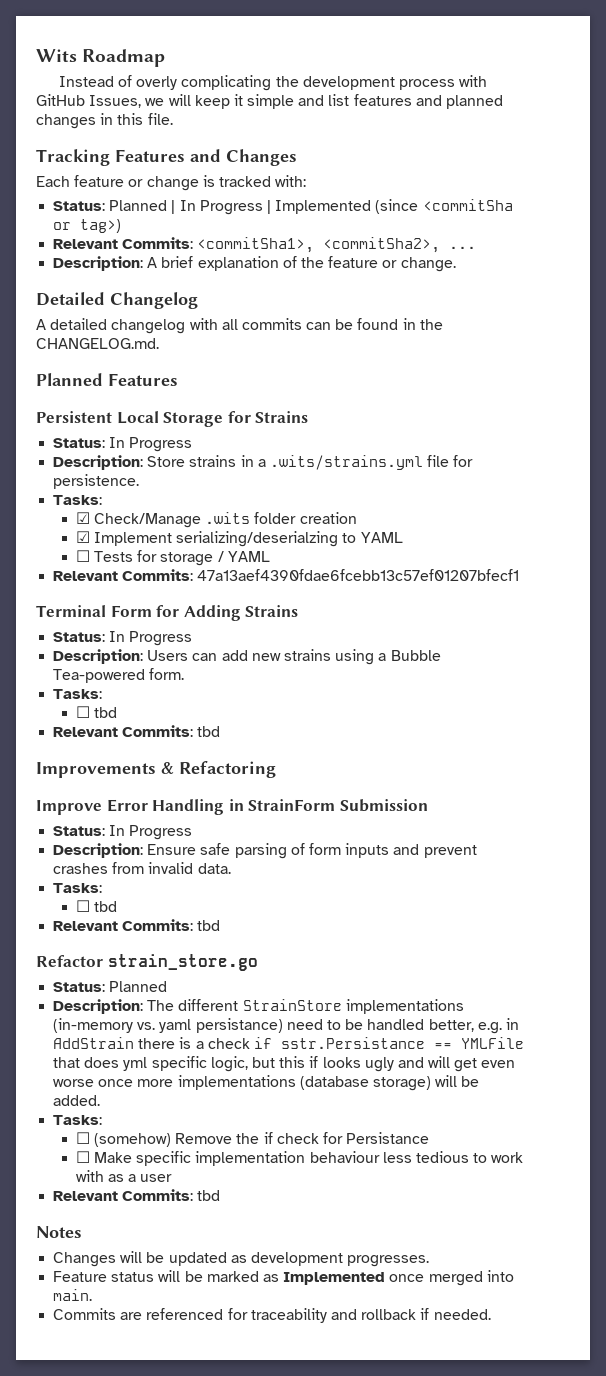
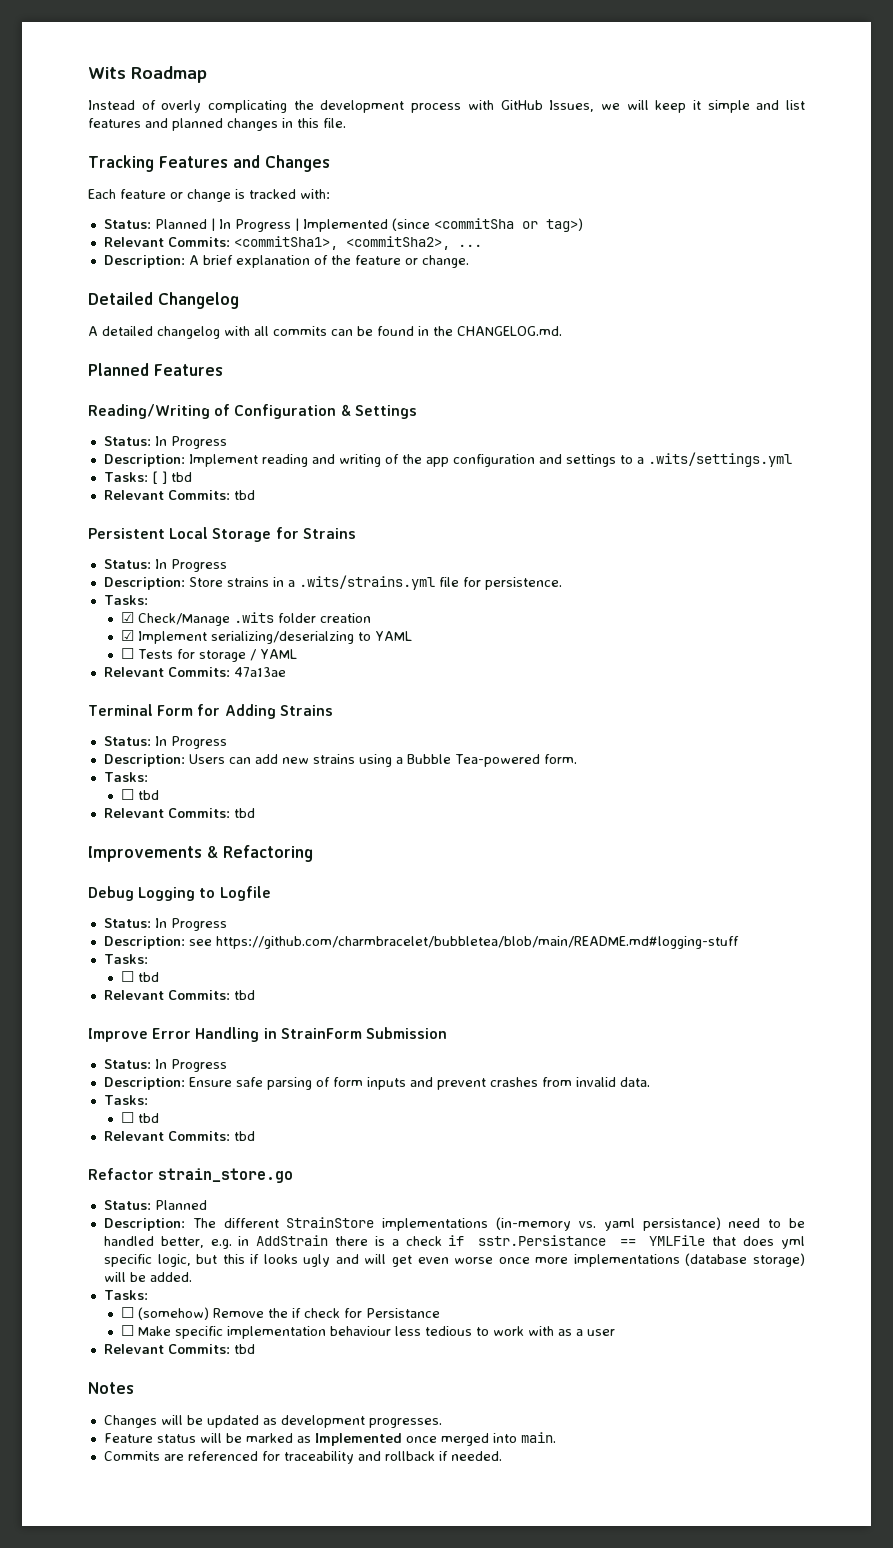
(178, 379) none -> [88,404,417,419] [103,436,227,449] [103,452,792,467] [103,471,192,484] [103,490,255,500] // Reading/Writing of Configuration & Settings // Status: In Progress // Description: Implement reading and writing of the app configuration and settings to a .wits/settings.yml // Tasks: [ ] tbd // Relevant Commits: tbd
[197,569,520,581] 47a13aef4390fdae6fcebb13c57ef01207bfecf1 -> [233,667,286,677] 47a13ae
(276, 769) none -> [88,886,271,901] [103,918,227,931] [103,936,739,949] [103,954,148,964] [120,971,159,982] [103,990,255,1000] // Debug Logging to Logfile // Status: In Progress // Description: see https://github.com/charmbracelet/bubbletea/blob/main/README.md#logging-stuff // Tasks: // ☐ tbd // Relevant Commits: tbd

